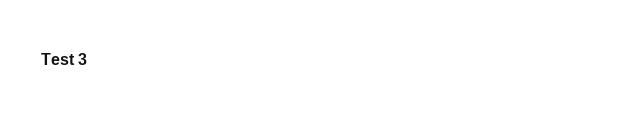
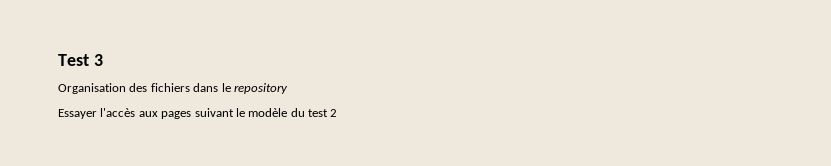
(88, 59) none -> [58,83,288,94] [58,108,338,119] // Organisation des fichiers dans le repository // Essayer l'accès aux pages suivant le modèle du test 2

